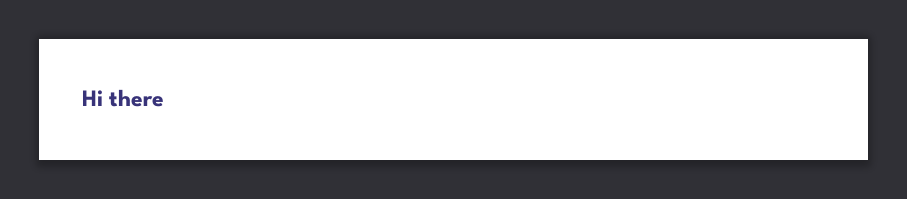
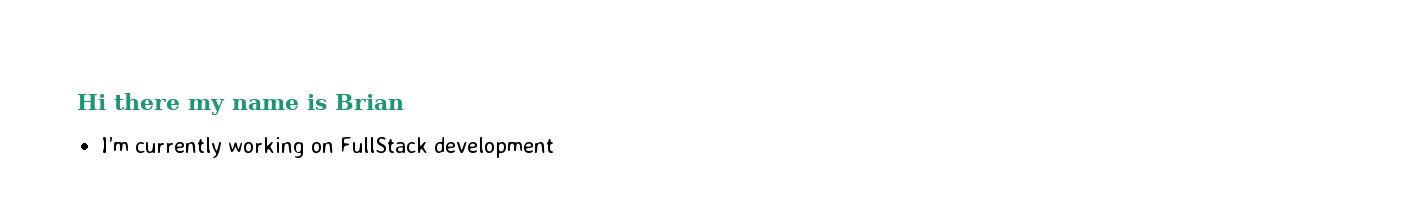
(165, 98) none -> [188,94,404,115] [101,137,555,158] my name is Brian // I’m currently working on FullStack development

